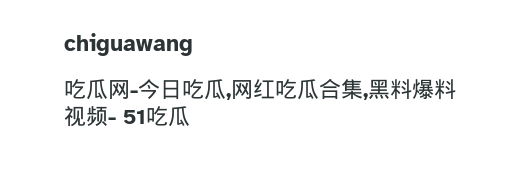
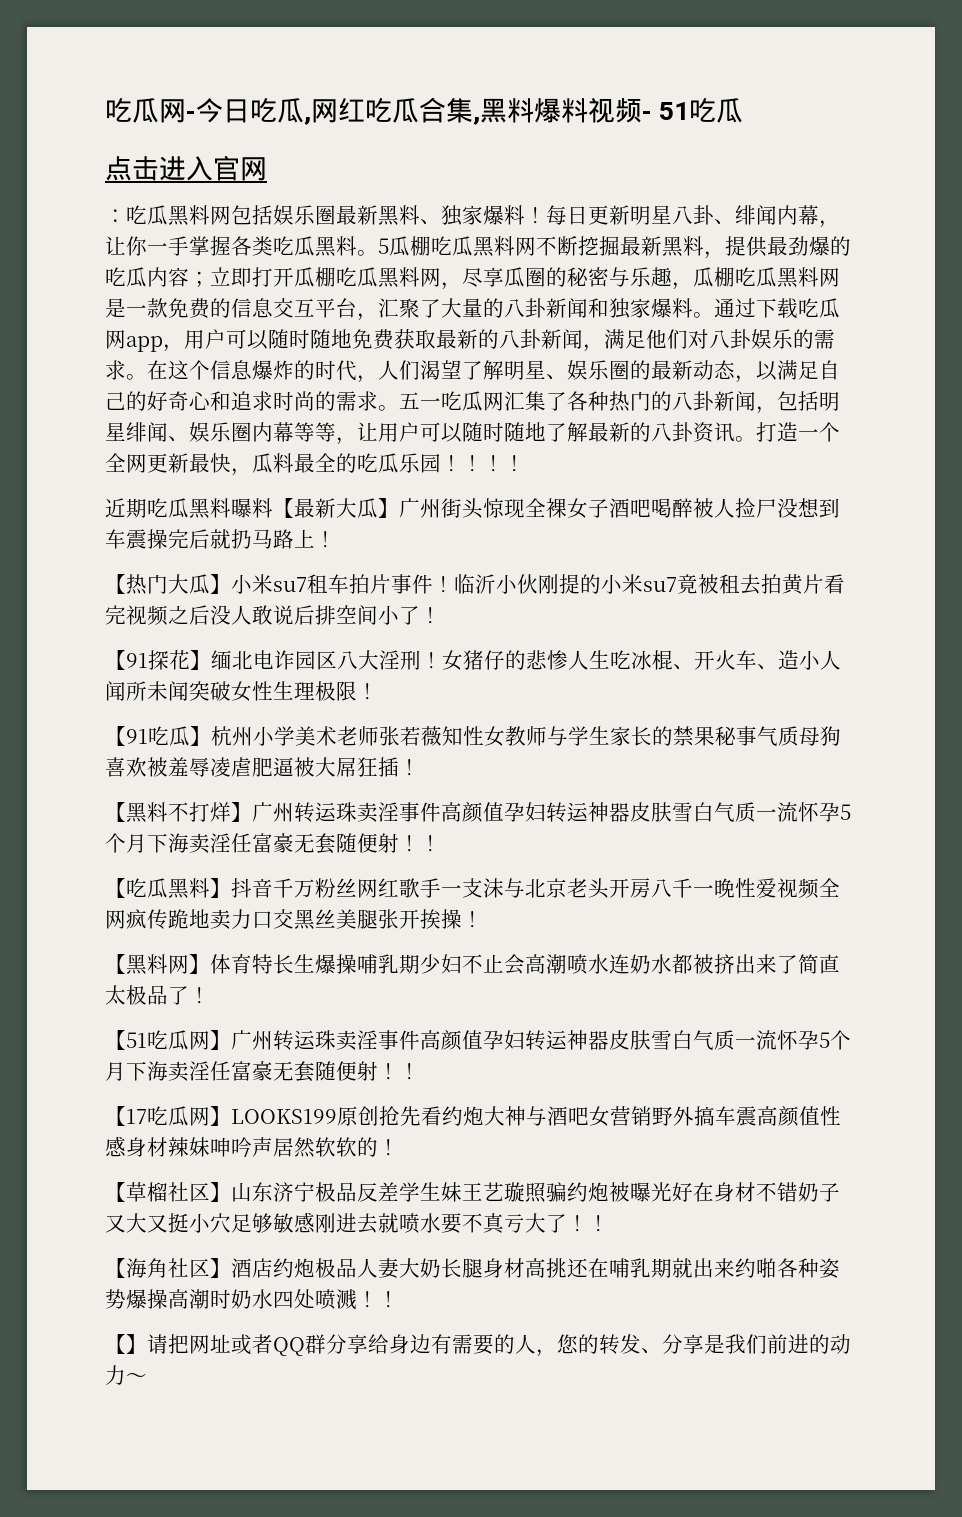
[64,33,193,56] chiguawang // -> (105, 110) none
(190, 116) none -> [105,155,267,181] [105,205,840,228] [105,236,851,259] [105,267,840,290] [105,298,840,321] [105,329,835,352] [105,360,840,383] [105,391,840,414] [105,422,840,445] [105,453,525,476] [105,498,840,519] [105,529,336,549] [105,574,845,595] [105,605,441,626] [105,650,841,671] [105,681,378,702] [105,726,841,747] [105,757,420,777] [105,802,851,823] [105,833,441,854] [105,878,840,899] [105,909,483,930] [105,954,840,975] [105,985,210,1005] [105,1030,851,1051] [105,1061,420,1082] [105,1106,841,1127] [105,1136,399,1158] [105,1182,840,1203] [105,1212,609,1234] [105,1258,840,1279] [105,1289,399,1310] [105,1334,851,1357] [105,1365,147,1385] // 点击进入官网 // ：吃瓜黑料网包括娱乐圈最新黑料、独家爆料！每日更新明星八卦、绯闻内幕，让你一手掌握各类吃瓜黑料。5瓜棚吃瓜黑料网不断挖掘最新黑料，提供最劲爆的吃瓜内容；立即打开瓜棚吃瓜黑料网，尽享瓜圈的秘密与乐趣，瓜棚吃瓜黑料网是一款免费的信息交互平台，汇聚了大量的八卦新闻和独家爆料。通过下载吃瓜网app，用户可以随时随地免费获取最新的八卦新闻，满足他们对八卦娱乐的需求。在这个信息爆炸的时代，人们渴望了解明星、娱乐圈的最新动态，以满足自己的好奇心和追求时尚的需求。五一吃瓜网汇集了各种热门的八卦新闻，包括明星绯闻、娱乐圈内幕等等，让用户可以随时随地了解最新的八卦资讯。打造一个全网更新最快，瓜料最全的吃瓜乐园！！！！ // 近期吃瓜黑料曝料【最新大瓜】广州街头惊现全裸女子酒吧喝醉被人捡尸没想到车震操完后就扔马路上！ // 【热门大瓜】小米su7租车拍片事件！临沂小伙刚提的小米su7竟被租去拍黄片看完视频之后没人敢说后排空间小了！ // 【91探花】缅北电诈园区八大淫刑！女猪仔的悲惨人生吃冰棍、开火车、造小人闻所未闻突破女性生理极限！ // 【91吃瓜】杭州小学美术老师张若薇知性女教师与学生家长的禁果秘事气质母狗喜欢被羞辱凌虐肥逼被大屌狂插！ // 【黑料不打烊】广州转运珠卖淫事件高颜值孕妇转运神器皮肤雪白气质一流怀孕5个月下海卖淫任富豪无套随便射！！ // 【吃瓜黑料】抖音千万粉丝网红歌手一支沫与北京老头开房八千一晚性爱视频全网疯传跪地卖力口交黑丝美腿张开挨操！ // 【黑料网】体育特长生爆操哺乳期少妇不止会高潮喷水连奶水都被挤出来了简直太极品了！ // 【51吃瓜网】广州转运珠卖淫事件高颜值孕妇转运神器皮肤雪白气质一流怀孕5个月下海卖淫任富豪无套随便射！！ // 【17吃瓜网】LOOKS199原创抢先看约炮大神与酒吧女营销野外搞车震高颜值性感身材辣妹呻吟声居然软软的！ // 【草榴社区】山东济宁极品反差学生妹王艺璇照骗约炮被曝光好在身材不错奶子又大又挺小穴足够敏感刚进去就喷水要不真亏大了！！ // 【海角社区】酒店约炮极品人妻大奶长腿身材高挑还在哺乳期就出来约啪各种姿势爆操高潮时奶水四处喷溅！！ // 【】请把网址或者QQ群分享给身边有需要的人，您的转发、分享是我们前进的动力～

